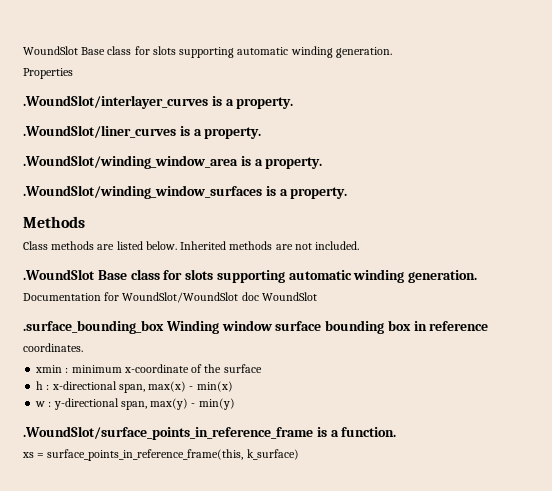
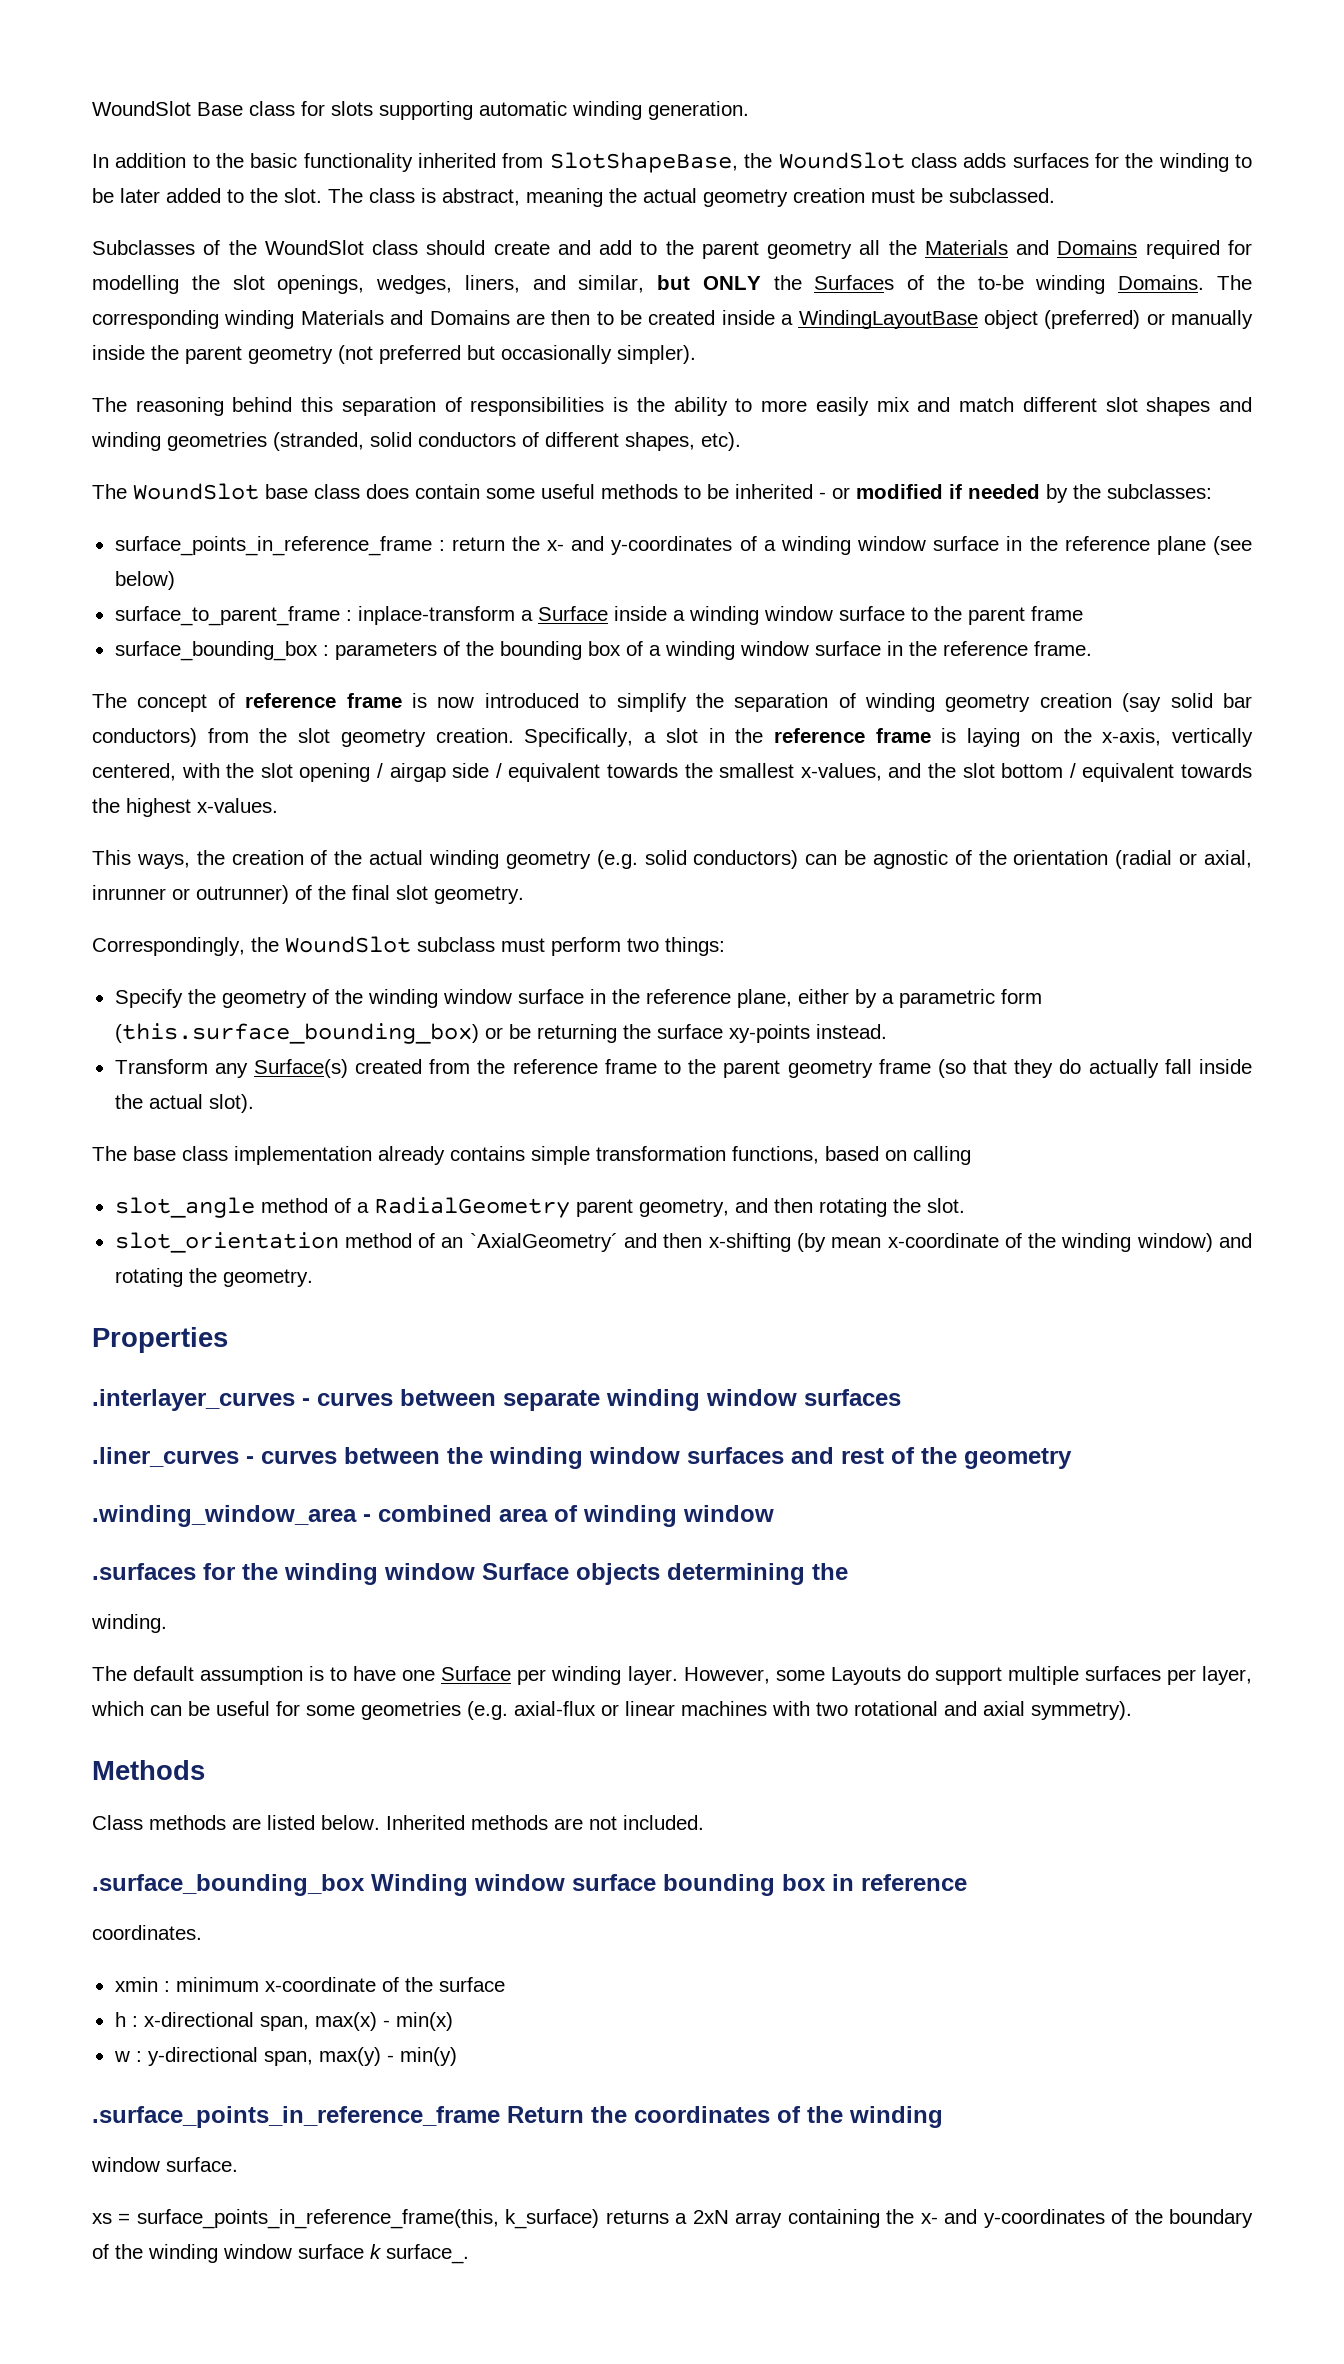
[23,68,73,79] [23,95,294,109] [23,125,262,139] [23,155,323,169] [23,185,348,199] Properties // .WoundSlot/interlayer_curves is a property. // .WoundSlot/liner_curves is a property. // .WoundSlot/winding_window_area is a property. // .WoundSlot/winding_window_surfaces is a property. -> [92,152,1252,173] [92,188,1055,207] [92,240,1253,259] [92,275,1252,294] [92,310,1253,329] [92,345,696,364] [92,397,1252,416] [91,432,741,451] [92,483,1212,503] [114,536,1253,556] [114,571,175,590] [114,606,1083,626] [114,641,1092,661] [92,693,1253,712] [92,728,1253,747] [92,763,1253,782] [92,798,278,817] [92,850,1252,869] [92,885,524,904] [92,936,725,956] [114,989,1042,1008] [114,1023,887,1044] [114,1059,1252,1078] [114,1094,254,1113] [92,1146,971,1165] [114,1197,965,1218] [114,1232,1252,1253] [114,1268,313,1287] [92,1327,228,1353] [92,1389,901,1411] [92,1447,1072,1469] [92,1505,774,1527] [92,1563,848,1585] [91,1614,167,1633] [92,1666,1252,1685] [91,1701,1132,1720] In addition to the basic functionality inherited from SlotShapeBase, the WoundSlot class adds surfaces for the winding to be later added to the slot. The class is abstract, meaning the actual geometry creation must be subclassed. // Subclasses of the WoundSlot class should create and add to the parent geometry all the Materials and Domains required for modelling the slot openings, wedges, liners, and similar, but ONLY the Surfaces of the to-be winding Domains. The corresponding winding Materials and Domains are then to be created inside a WindingLayoutBase object (preferred) or manually inside the parent geometry (not preferred but occasionally simpler). // The reasoning behind this separation of responsibilities is the ability to more easily mix and match different slot shapes and winding geometries (stranded, solid conductors of different shapes, etc). // The WoundSlot base class does contain some useful methods to be inherited - or modified if needed by the subclasses: // surface_points_in_reference_frame : return the x- and y-coordinates of a winding window surface in the reference plane (see below) // surface_to_parent_frame : inplace-transform a Surface inside a winding window surface to the parent frame // surface_bounding_box : parameters of the bounding box of a winding window surface in the reference frame. // The concept of reference frame is now introduced to simplify the separation of winding geometry creation (say solid bar conductors) from the slot geometry creation. Specifically, a slot in the reference frame is laying on the x-axis, vertically centered, with the slot opening / airgap side / equivalent towards the smallest x-values, and the slot bottom / equivalent towards the highest x-values. // This ways, the creation of the actual winding geometry (e.g. solid conductors) can be agnostic of the orientation (radial or axial, inrunner or outrunner) of the final slot geometry. // Correspondingly, the WoundSlot subclass must perform two things: // Specify the geometry of the winding window surface in the reference plane, either by a parametric form (this.surface_bounding_box) or be returning the surface xy-points instead. // Transform any Surface(s) created from the reference frame to the parent geometry frame (so that they do actually fall inside the actual slot). // The base class implementation already contains simple transformation functions, based on calling // slot_angle method of a RadialGeometry parent geometry, and then rotating the slot. // slot_orientation method of an `AxialGeometry´ and then x-shifting (by mean x-coordinate of the winding window) and rotating the geometry. // Properties // .interlayer_curves - curves between separate winding window surfaces // .liner_curves - curves between the winding window surfaces and rest of the geometry // .winding_window_area - combined area of winding window // .surfaces for the winding window Surface objects determining the // winding. // The default assumption is to have one Surface per winding layer. However, some Layouts do support multiple surfaces per layer, which can be useful for some geometries (e.g. axial-flux or linear machines with two rotational and axial symmetry).
[23,269,478,283] [23,292,317,303] // .WoundSlot Base class for slots supporting automatic winding generation. // Documentation for WoundSlot/WoundSlot doc WoundSlot -> (704, 1822) none
[23,426,397,440] [22,449,299,461] .WoundSlot/surface_points_in_reference_frame is a function. // xs = surface_points_in_reference_frame(this, k_surface) -> [92,2106,943,2128] [91,2157,238,2172] [92,2209,1254,2229] [92,2244,469,2264] .surface_points_in_reference_frame Return the coordinates of the winding // window surface. // xs = surface_points_in_reference_frame(this, k_surface) returns a 2xN array containing the x- and y-coordinates of the boundary of the winding window surface k surface_.

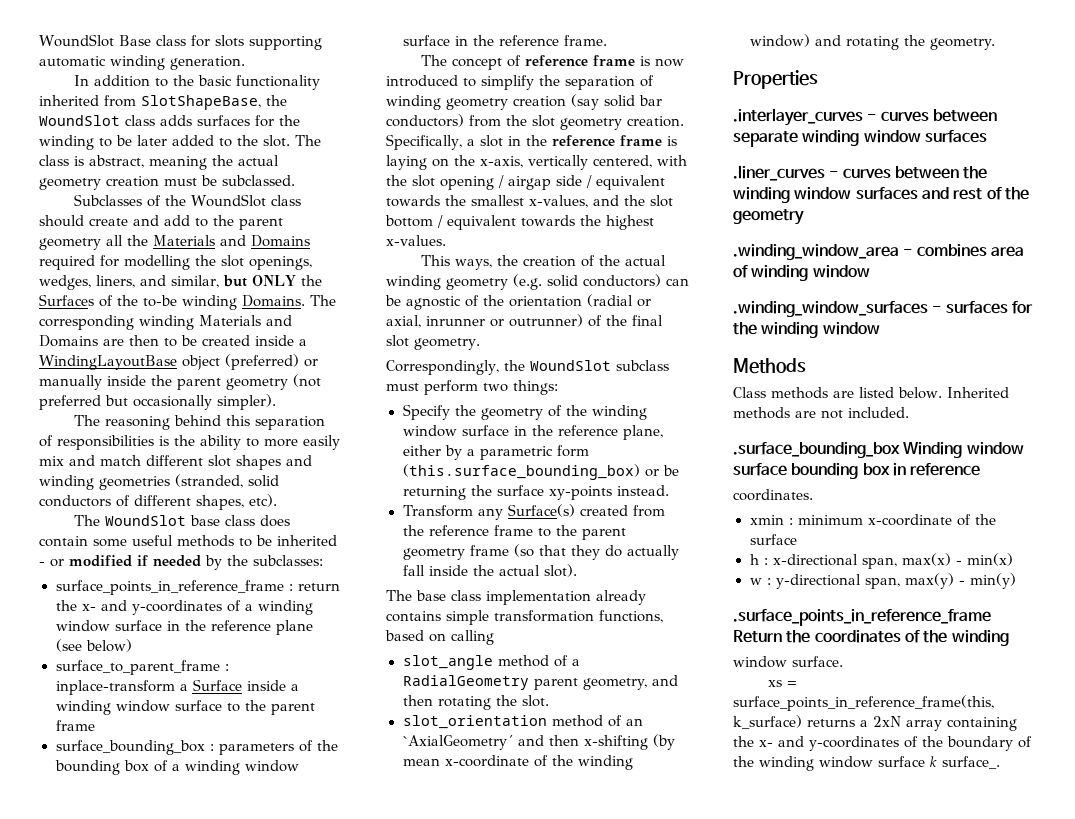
[378,1505,492,1522] combined -> [916,244,987,257] combines
[92,1563,196,1580] .surfaces -> [733,301,1008,317] .winding_window_surfaces - surfaces
[482,1563,848,1585] [91,1614,167,1633] [92,1666,1252,1685] [91,1701,1132,1720] Surface objects determining the // winding. // The default assumption is to have one Surface per winding layer. However, some Layouts do support multiple surfaces per layer, which can be useful for some geometries (e.g. axial-flux or linear machines with two rotational and axial symmetry). -> (880, 328) none

